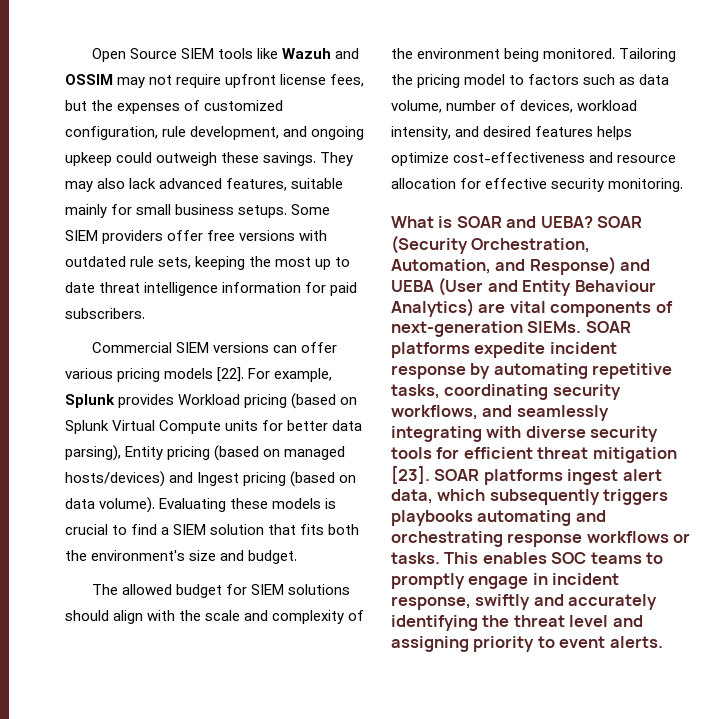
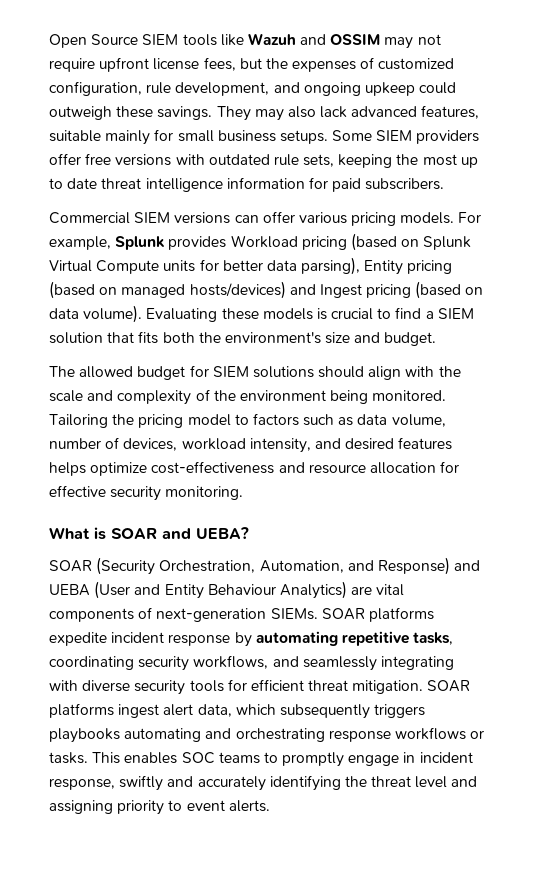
[164,367,245,382] models [22]. -> [400,212,455,224] models.
(593, 222) none -> (249, 533) //
[592,447,677,463] [391,466,430,484] mitigation [23]. -> [352,680,424,694] mitigation.

